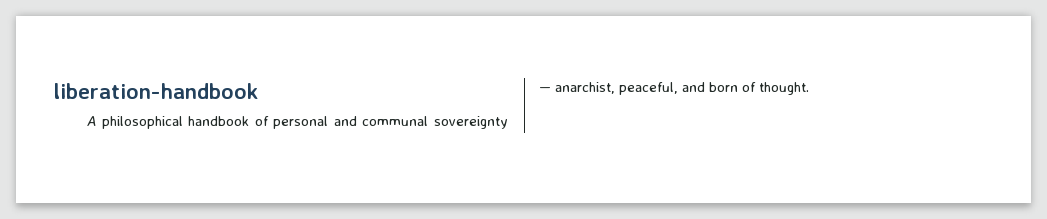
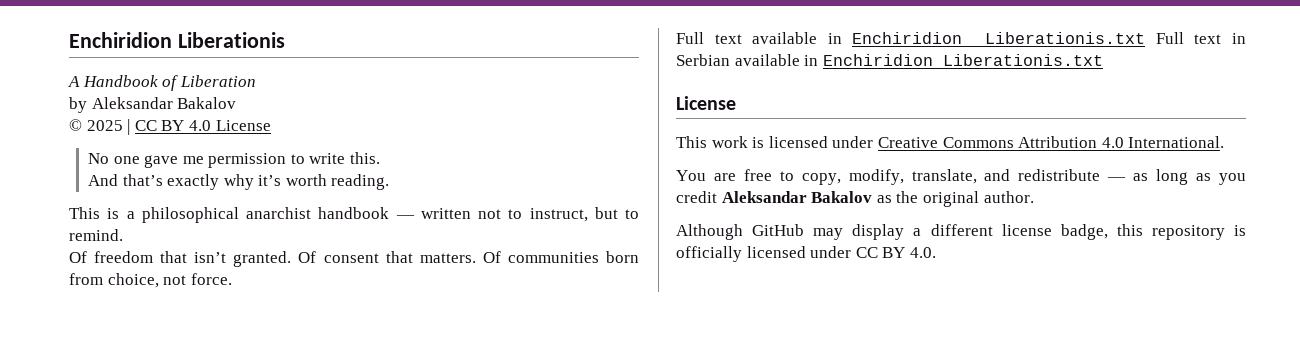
[53,83,258,99] liberation-handbook -> [69,32,285,48] Enchiridion Liberationis
[101,116,508,129] [539,82,809,95] philosophical handbook of personal and communal sovereignty — anarchist, peaceful, and born of thought. -> [82,75,256,91] [69,97,237,113] [69,119,271,135] [87,152,381,168] [87,174,390,190] [69,207,639,223] [69,229,123,241] [69,251,639,267] [69,273,232,288] [676,32,1246,44] [676,54,1103,66] [676,96,736,110] [676,136,1225,148] [676,169,1246,185] [676,191,1034,207] [676,224,1246,240] [676,246,936,262] Handbook of Liberation // by Aleksandar Bakalov // © 2025 | CC BY 4.0 License // No one gave me permission to write this. // And that’s exactly why it’s worth reading. // This is a philosophical anarchist handbook — written not to instruct, but to remind. // Of freedom that isn’t granted. Of consent that matters. Of communities born from choice, not force. // Full text available in Enchiridion Liberationis.txt Full text in Serbian available in Enchiridion Liberationis.txt // License // This work is licensed under Creative Commons Attribution 4.0 International. // You are free to copy, modify, translate, and redistribute — as long as you credit Aleksandar Bakalov as the original author. // Although GitHub may display a different license badge, this repository is officially licensed under CC BY 4.0.

